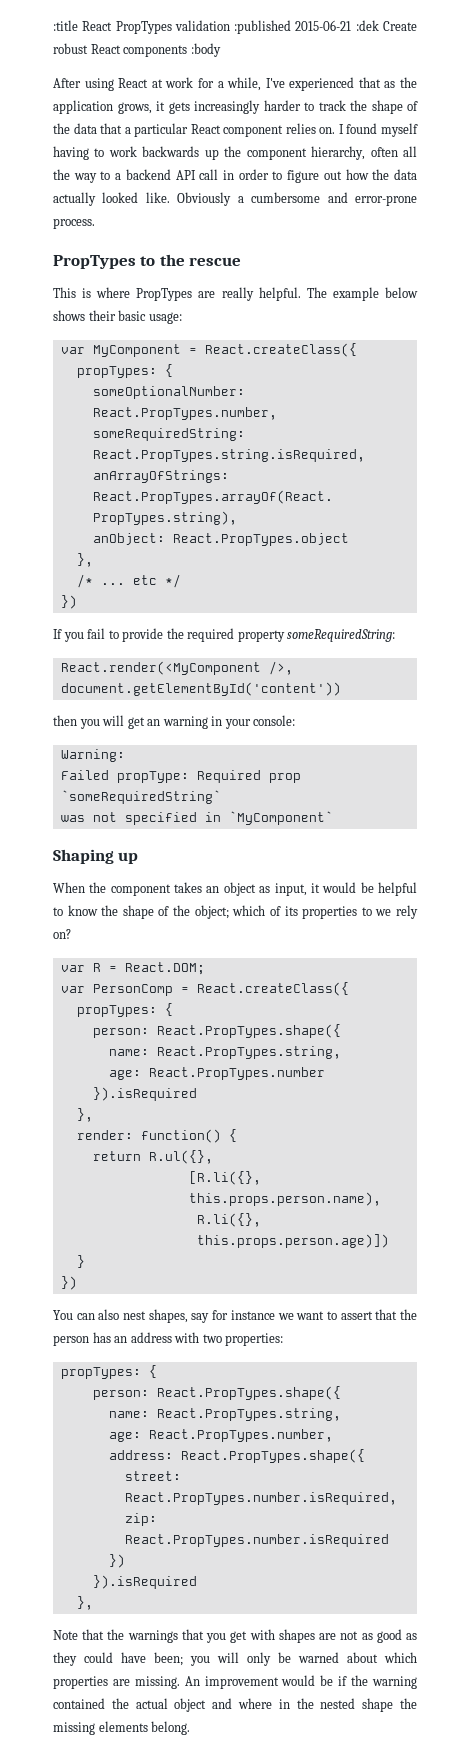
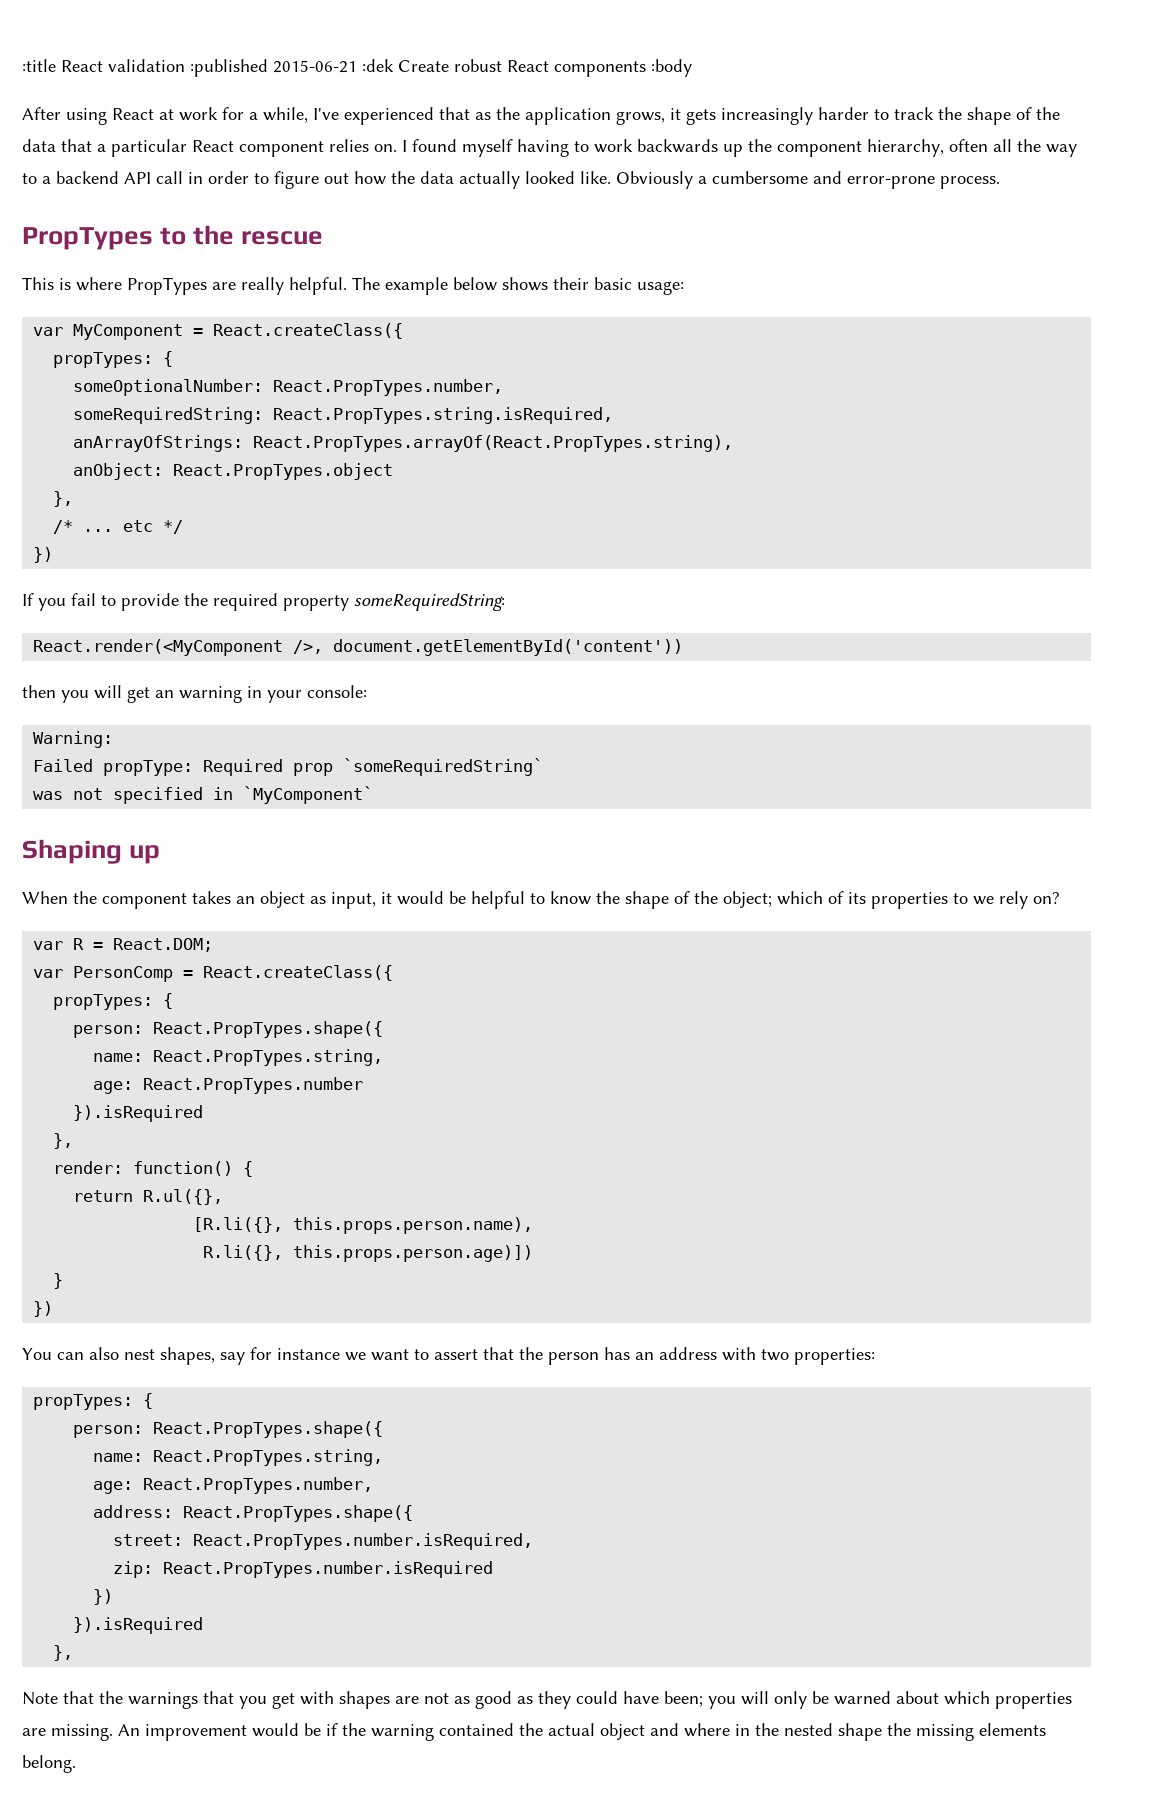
[115,21,172,34] PropTypes -> (103, 66) none

